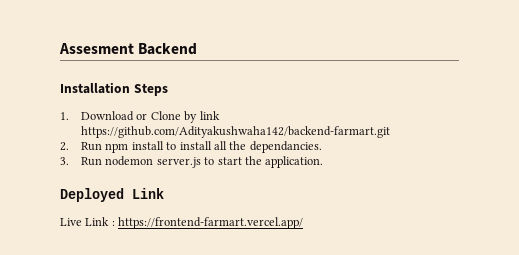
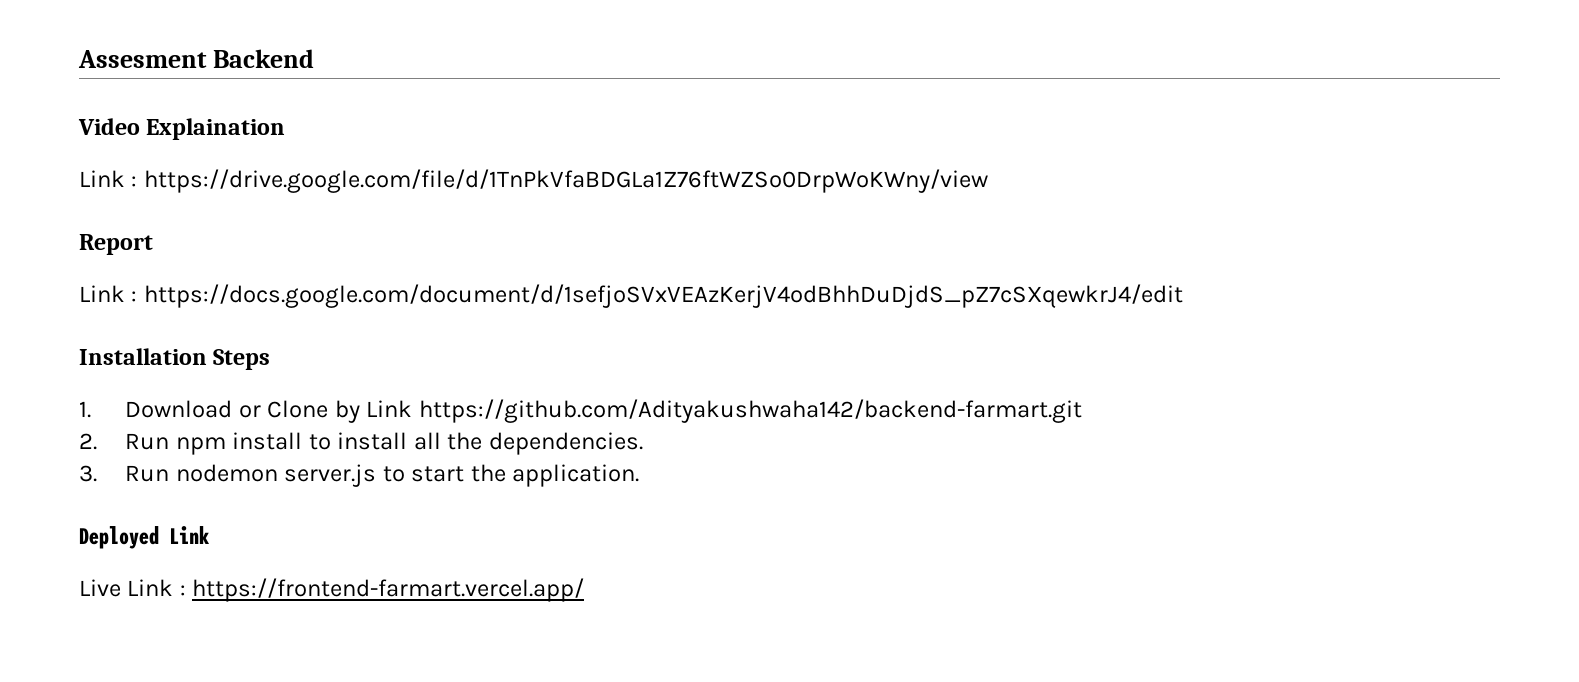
(198, 49) none -> [78,118,286,140] [79,169,988,193] [79,234,153,255] [79,284,1183,308] // Video Explaination // Link : https://drive.google.com/file/d/1TnPkVfaBDGLa1Z76ftWZSo0DrpWoKWny/view // Report // Link : https://docs.google.com/document/d/1sefjoSVxVEAzKerjV4odBhhDuDjdS_pZ7cSXqewkrJ4/edit
[199,111,220,120] link -> [366,400,413,417] Link
[249,141,322,153] dependancies. -> [488,432,643,455] dependencies.

